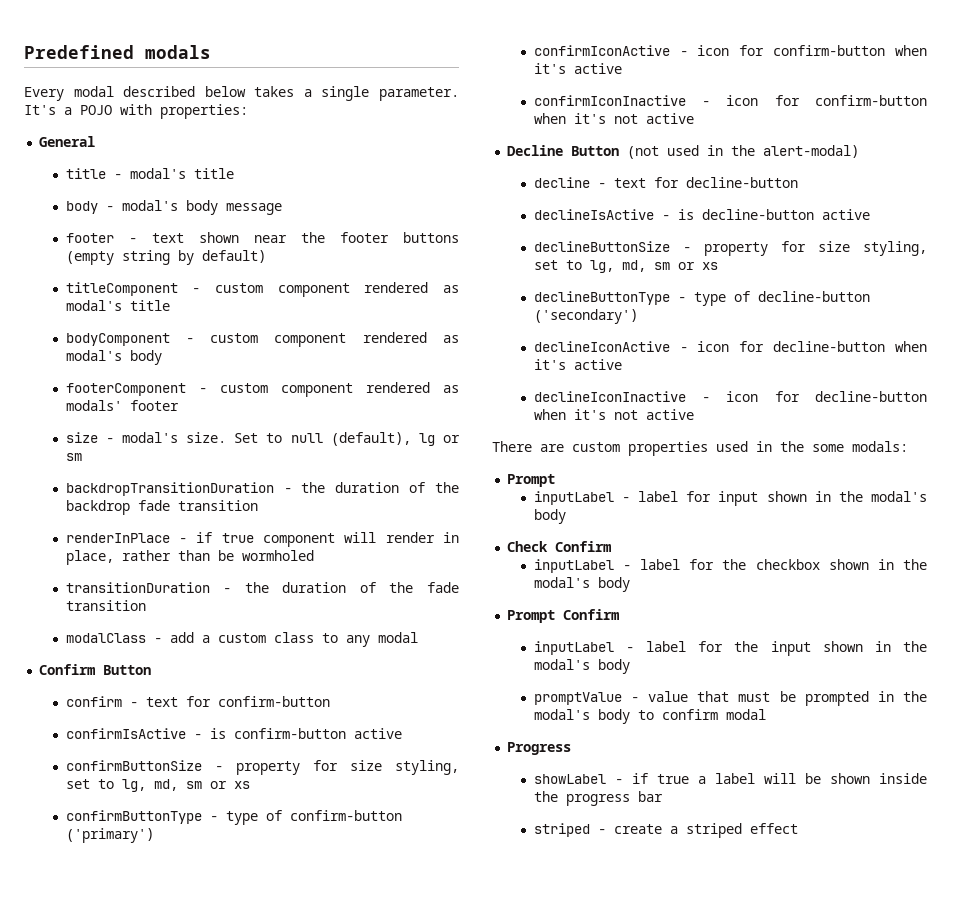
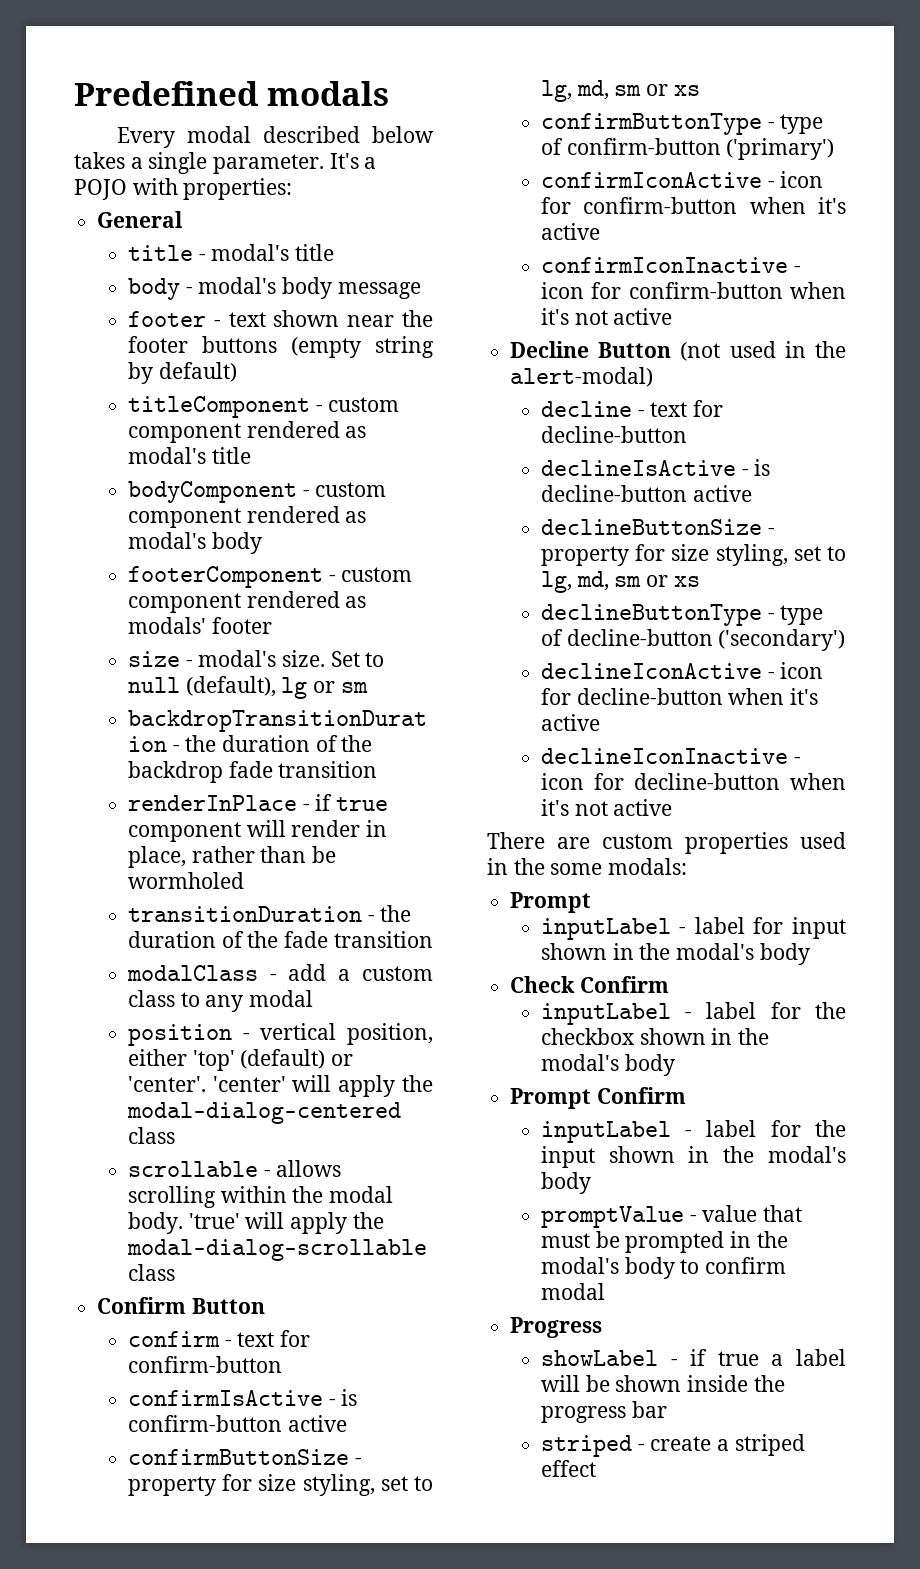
(418, 637) none -> [127,1023,433,1046] [127,1049,353,1071] [127,1075,433,1097] [126,1102,401,1124] [127,1127,175,1144] [127,1160,342,1177] [127,1186,393,1208] [127,1212,384,1234] [126,1239,427,1261] [127,1264,175,1281] // position - vertical position, either 'top' (default) or 'center'. 'center' will apply the modal-dialog-centered class // scrollable - allows scrolling within the modal body. 'true' will apply the modal-dialog-scrollable class

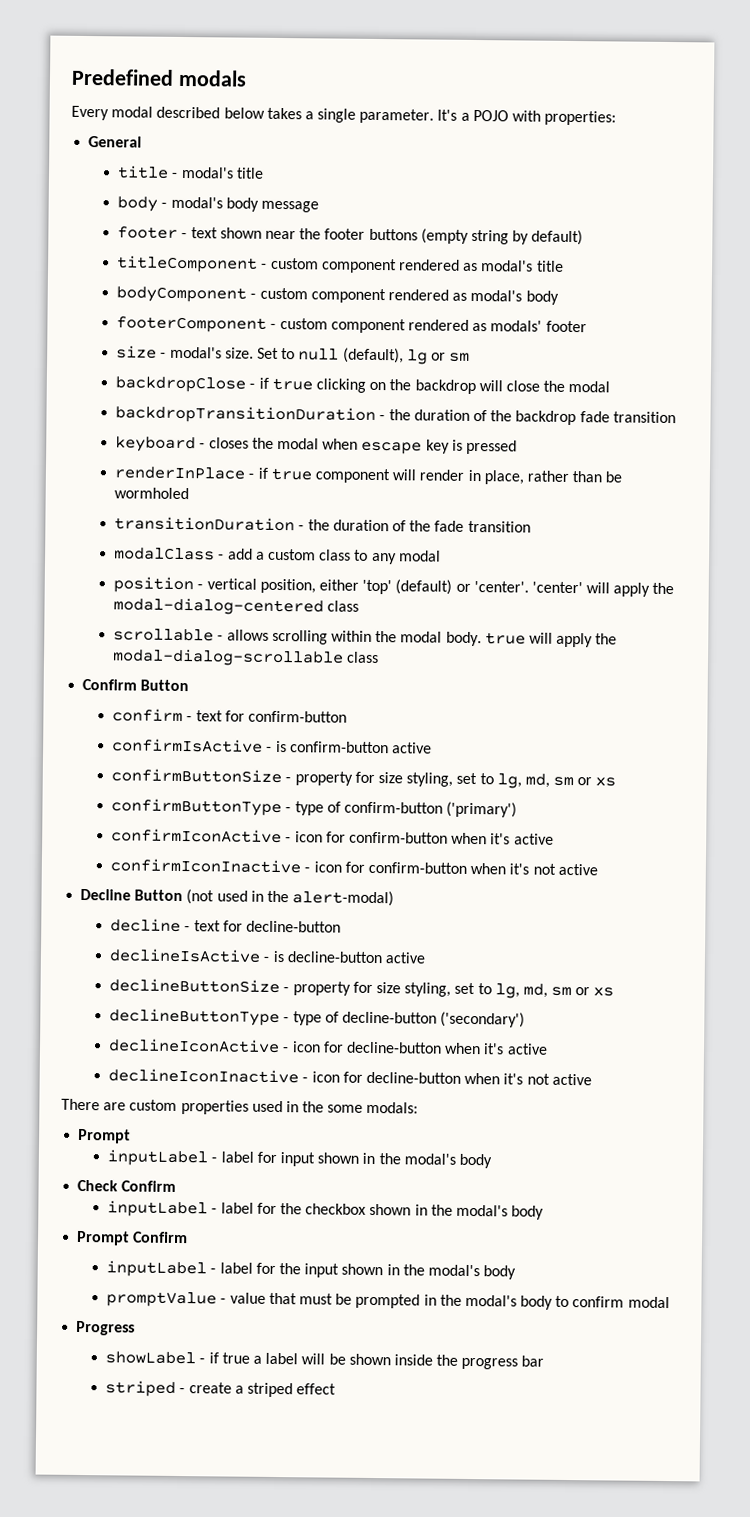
(368, 687) none -> [115,376,611,395] // backdropClose - if true clicking on the backdrop will close the modal
(378, 769) none -> [115,436,517,455] // keyboard - closes the modal when escape key is pressed
[188,1213,240,1229] 'true' -> [484,632,526,645] true

